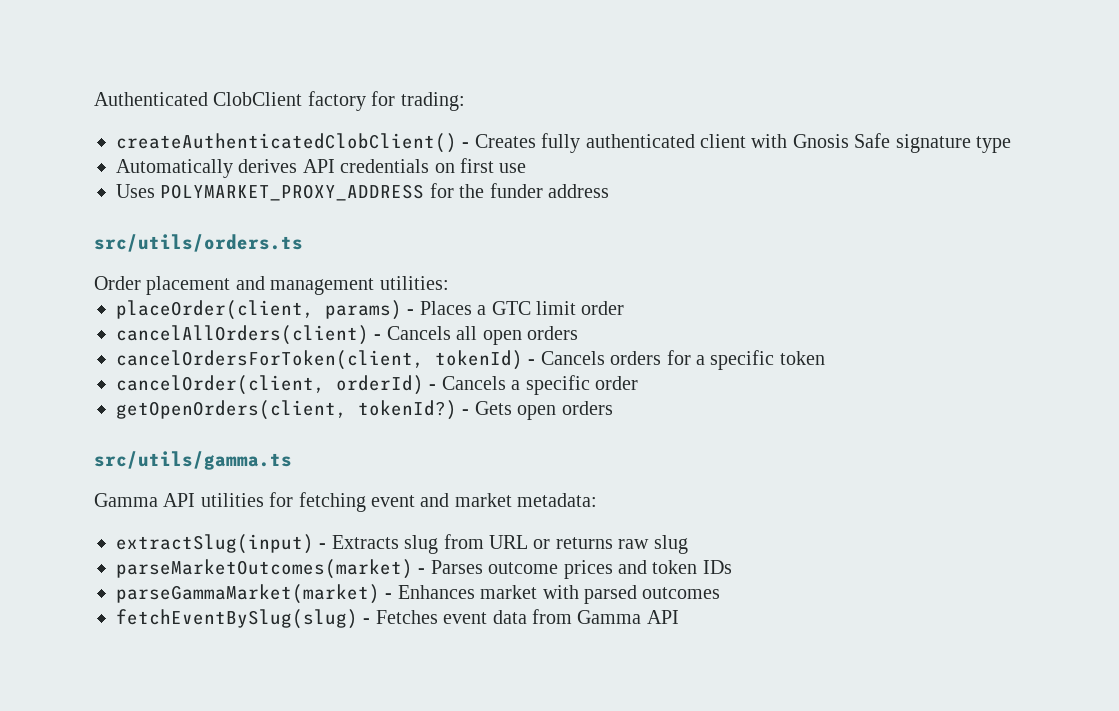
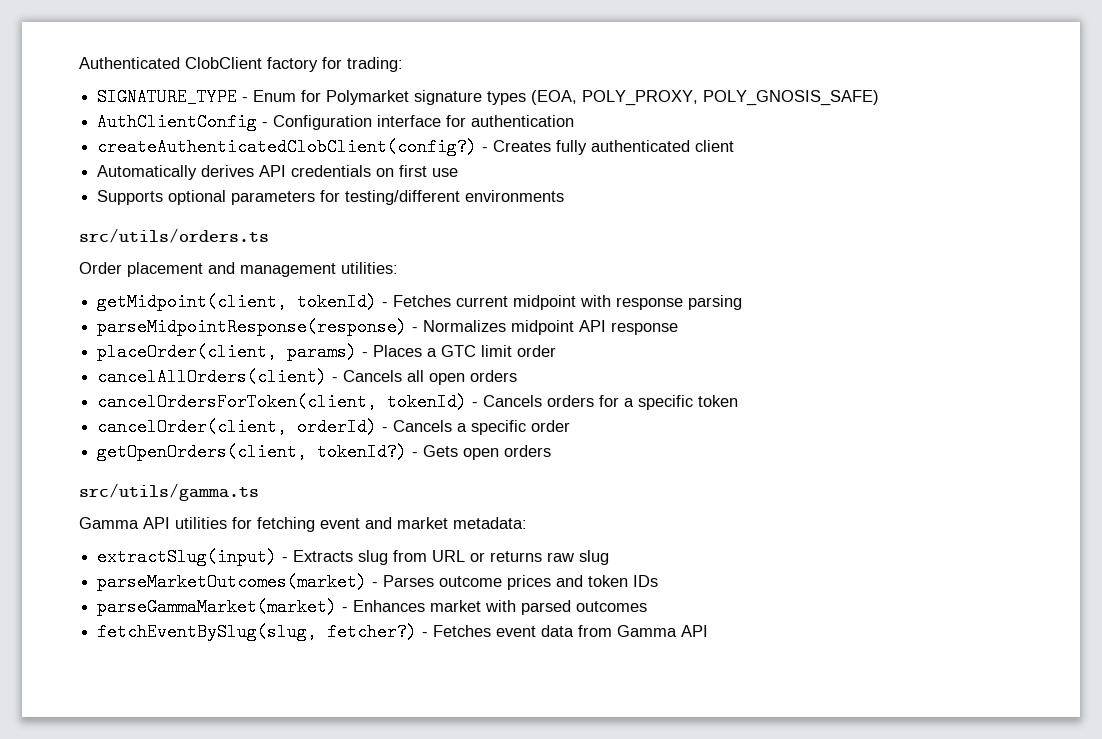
[116,133,457,153] createAuthenticatedClobClient() -> [97,88,880,106] [97,113,575,131] [97,138,478,156] SIGNATURE_TYPE - Enum for Polymarket signature types (EOA, POLY_PROXY, POLY_GNOSIS_SAFE) // AuthClientConfig - Configuration interface for authentication // createAuthenticatedClobClient(config?)
[751,133,1011,153] with Gnosis Safe signature type -> (735, 146) none
[116,183,609,201] Uses POLYMARKET_PROXY_ADDRESS for the funder address -> [97,190,565,205] Supports optional parameters for testing/different environments
(449, 283) none -> [97,293,743,311] [97,318,679,336] // getMidpoint(client, tokenId) - Fetches current midpoint with response parsing // parseMidpointResponse(response) - Normalizes midpoint API response
[116,609,358,629] fetchEventBySlug(slug) -> [97,623,418,641] fetchEventBySlug(slug, fetcher?)

